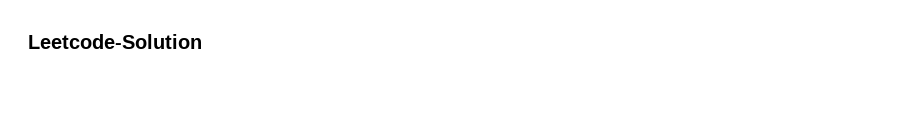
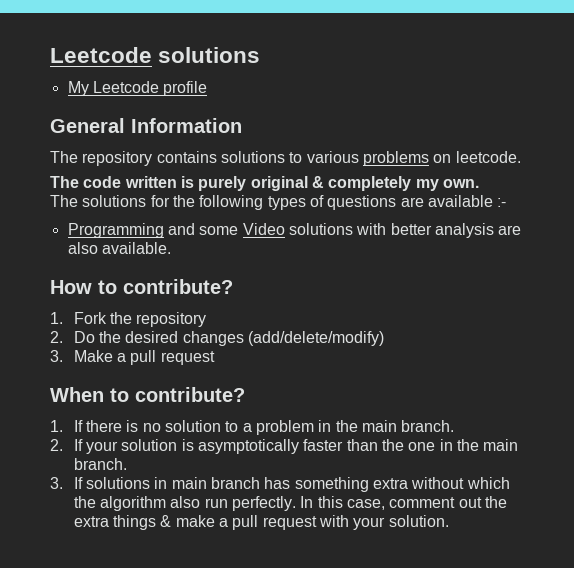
[28,34,202,49] Leetcode-Solution -> [50,47,261,63] [67,81,208,96] [50,118,242,133] [50,151,521,166] [50,176,479,191] [50,195,507,210] [67,223,522,238] [67,242,171,254] [50,279,233,294] [50,312,207,327] [50,331,385,346] [50,350,215,365] [50,387,245,402] [50,420,455,435] [50,439,519,454] [73,458,127,470] [50,477,510,492] [73,496,507,511] [73,515,449,530] Leetcode solutions // My Leetcode profile // General Information // The repository contains solutions to various problems on leetcode. // The code written is purely original & completely my own. // The solutions for the following types of questions are available :- // Programming and some Video solutions with better analysis are also available. // How to contribute? // 1. Fork the repository // 2. Do the desired changes (add/delete/modify) // 3. Make a pull request // When to contribute? // 1. If there is no solution to a problem in the main branch. // 2. If your solution is asymptotically faster than the one in the main branch. // 3. If solutions in main branch has something extra without which the algorithm also run perfectly. In this case, comment out the extra things & make a pull request with your solution.

